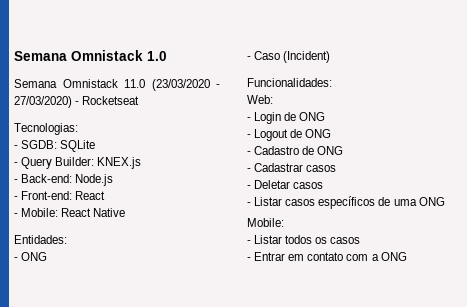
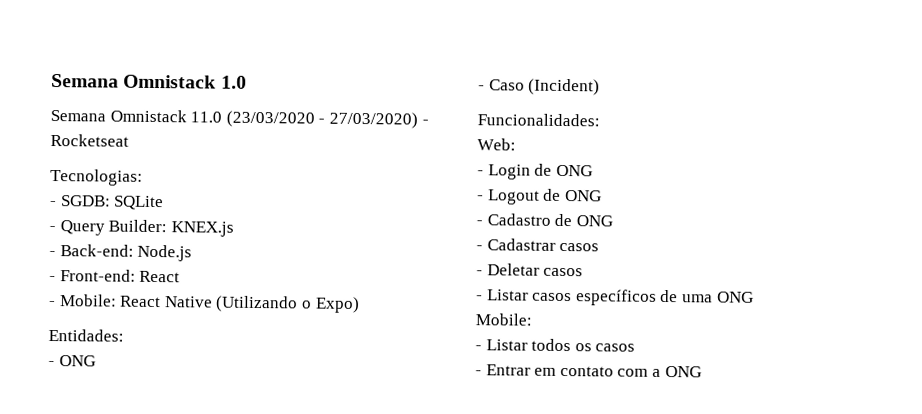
(126, 212) none -> [215,295,360,314] (Utilizando o Expo)

